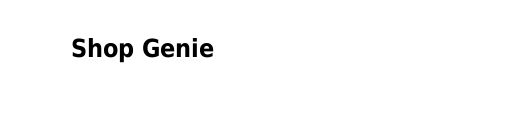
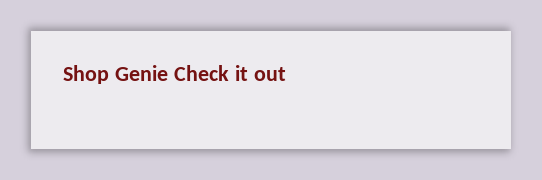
(214, 48) none -> [173,65,286,81] Check it out

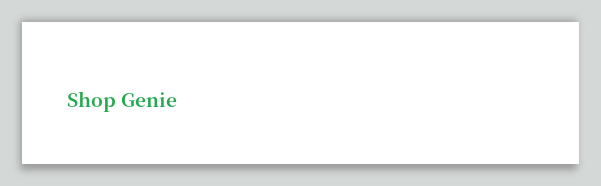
[173,65,286,81] Check it out -> (178, 99) none

